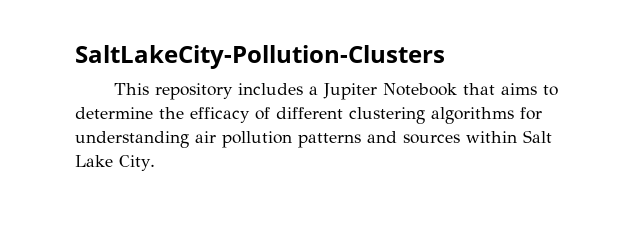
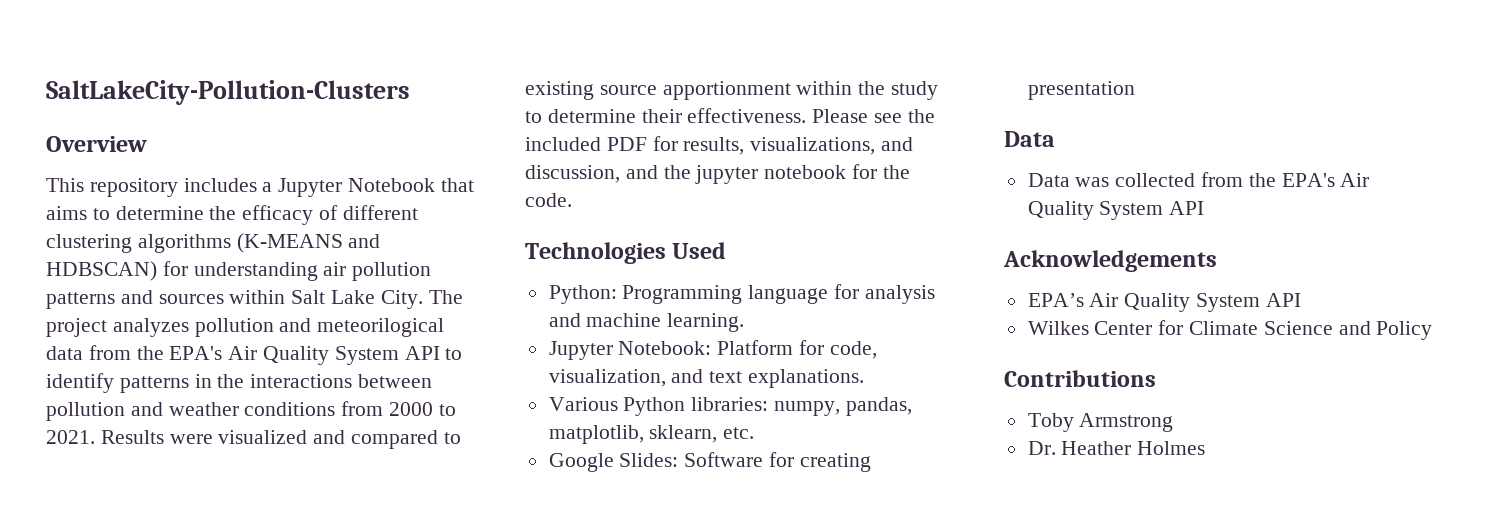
(445, 57) none -> [46,136,147,152] // Overview
[323,83,378,100] Jupiter -> [278,178,343,197] Jupyter
(514, 115) none -> [236,233,381,253] [46,261,157,281] (K-MEANS and HDBSCAN)
(155, 163) none -> [428,290,463,304] [46,318,445,337] [46,345,463,365] [46,373,433,393] [46,401,456,421] [46,430,461,449] [525,81,939,100] [525,108,935,123] [525,136,914,155] [525,164,910,184] [525,193,572,207] [525,242,727,264] [548,284,935,304] [548,313,745,332] [548,340,877,360] [548,369,865,388] [548,397,912,416] [548,425,755,444] [548,452,871,472] [1027,81,1135,100] [1004,131,1055,147] [1027,172,1370,187] [1027,201,1205,220] [1003,250,1217,272] [1027,293,1301,312] [1027,320,1433,340] [1004,370,1156,387] [1027,413,1174,432] [1027,441,1206,455] The project analyzes pollution and meteorilogical data from the EPA's Air Quality System API to identify patterns in the interactions between pollution and weather conditions from 2000 to 2021. Results were visualized and compared to existing source apportionment within the study to determine their effectiveness. Please see the included PDF for results, visualizations, and discussion, and the jupyter notebook for the code. // Technologies Used // Python: Programming language for analysis and machine learning. // Jupyter Notebook: Platform for code, visualization, and text explanations. // Various Python libraries: numpy, pandas, matplotlib, sklearn, etc. // Google Slides: Software for creating presentation // Data // Data was collected from the EPA's Air Quality System API // Acknowledgements // EPA’s Air Quality System API // Wilkes Center for Climate Science and Policy // Contributions // Toby Armstrong // Dr. Heather Holmes

